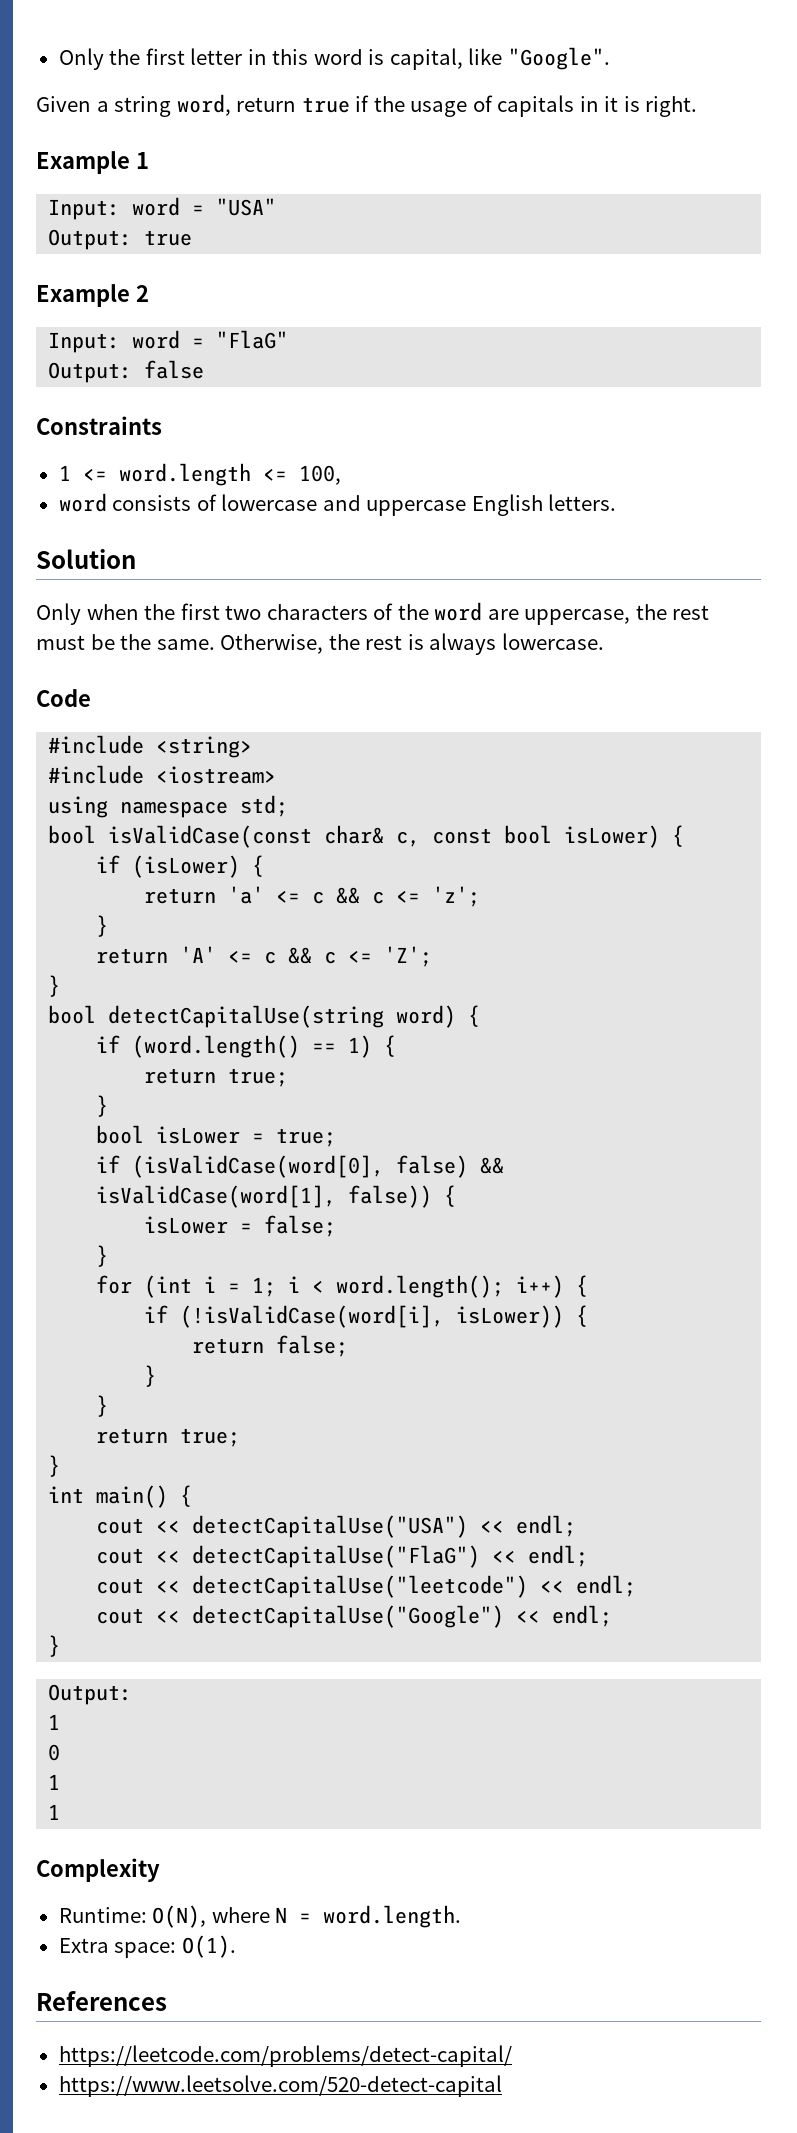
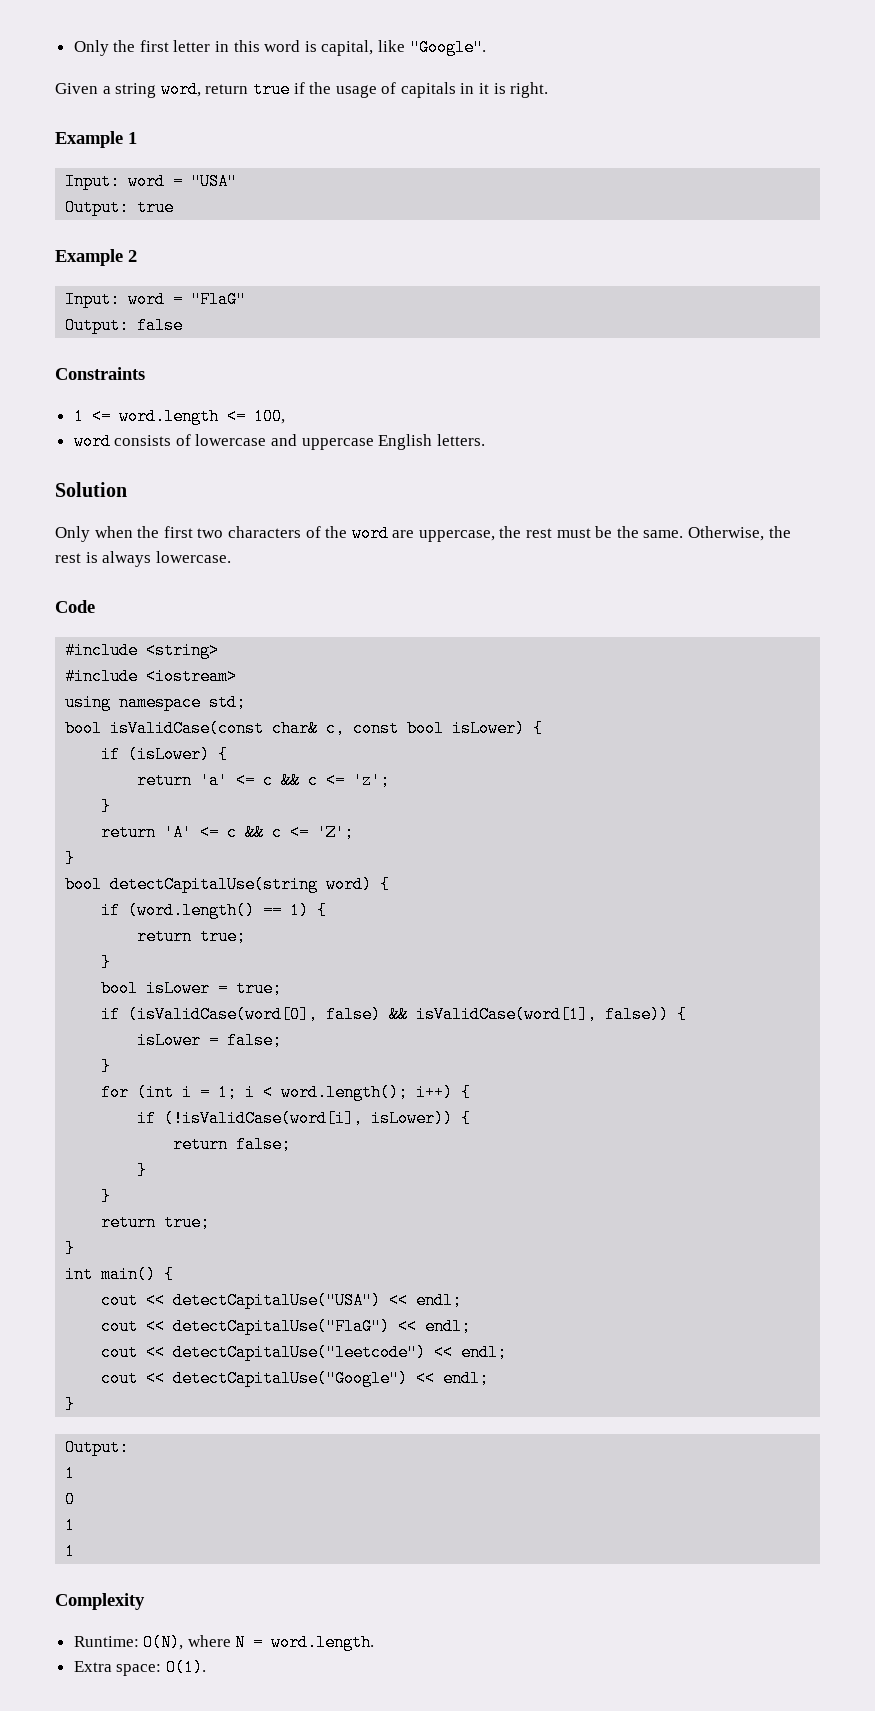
[36,1991,167,2011] [58,2045,512,2067] [58,2075,502,2097] // References // https://leetcode.com/problems/detect-capital/ // https://www.leetsolve.com/520-detect-capital -> (206, 1667) none

